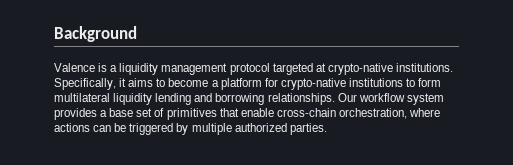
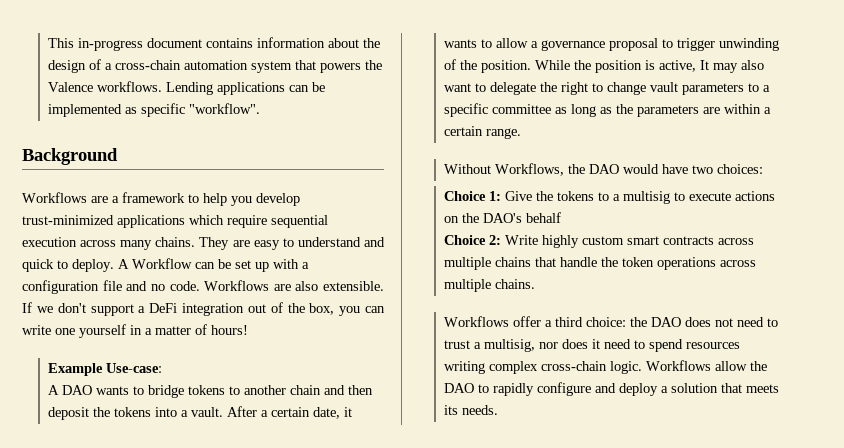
[54,26,137,42] [54,63,453,75] [54,78,442,90] [54,93,444,105] [54,108,441,120] [54,123,327,135] Background // Valence is a liquidity management protocol targeted at crypto-native institutions. Specifically, it aims to become a platform for crypto-native institutions to form multilateral liquidity lending and borrowing relationships. Our workflow system provides a base set of primitives that enable cross-chain orchestration, where actions can be triggered by multiple authorized parties. -> [47,37,380,51] [47,59,382,73] [47,81,325,95] [47,103,260,117] [22,148,118,165] [22,192,300,206] [22,215,328,228] [22,237,385,250] [22,258,309,272] [22,280,384,294] [22,302,385,316] [22,324,248,338] [47,363,162,376] [47,385,373,398] [47,406,352,420] [443,38,779,51] [443,59,764,73] [443,82,770,95] [443,103,771,117] [443,126,521,139] [443,163,763,176] [443,191,775,204] [443,212,561,223] [443,235,754,248] [443,257,756,270] [443,279,535,292] [443,316,778,327] [443,339,740,352] [443,360,767,374] [443,382,779,396] [443,405,498,415] This in-progress document contains information about the design of a cross-chain automation system that powers the Valence workflows. Lending applications can be implemented as specific "workflow". // Background // Workflows are a framework to help you develop trust-minimized applications which require sequential execution across many chains. They are easy to understand and quick to deploy. A Workflow can be set up with a configuration file and no code. Workflows are also extensible. If we don't support a DeFi integration out of the box, you can write one yourself in a matter of hours! // Example Use-case: // A DAO wants to bridge tokens to another chain and then deposit the tokens into a vault. After a certain date, it wants to allow a governance proposal to trigger unwinding of the position. While the position is active, It may also want to delegate the right to change vault parameters to a specific committee as long as the parameters are within a certain range. // Without Workflows, the DAO would have two choices: // Choice 1: Give the tokens to a multisig to execute actions on the DAO's behalf // Choice 2: Write highly custom smart contracts across multiple chains that handle the token operations across multiple chains. // Workflows offer a third choice: the DAO does not need to trust a multisig, nor does it need to spend resources writing complex cross-chain logic. Workflows allow the DAO to rapidly configure and deploy a solution that meets its needs.

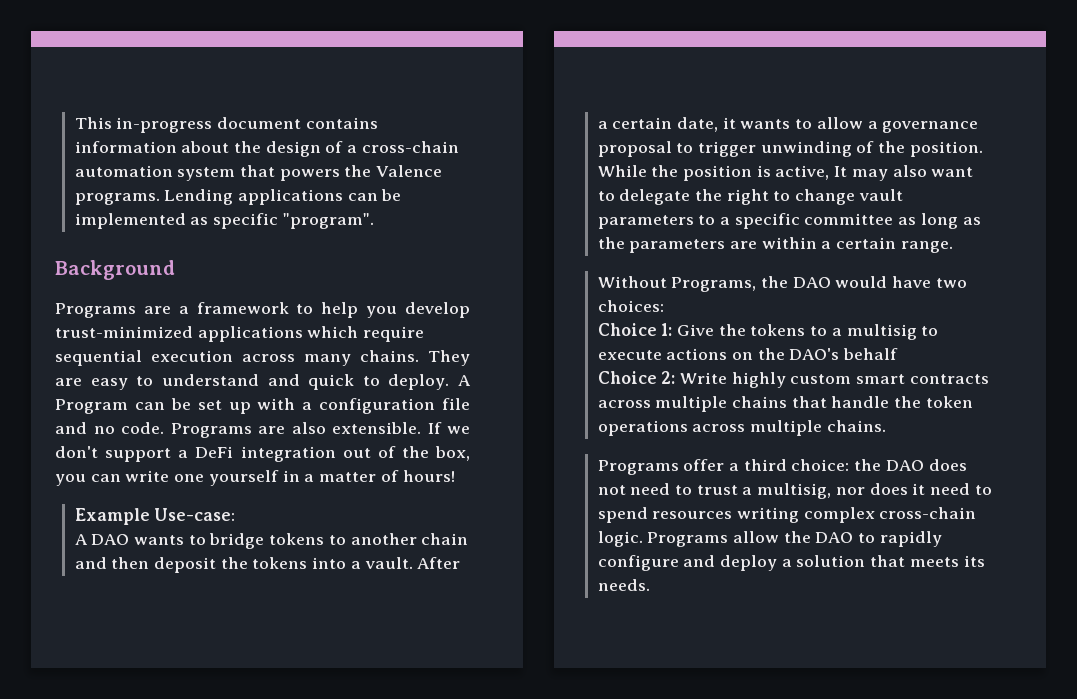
[96,81,162,92] workflows. -> [74,193,160,205] programs.
[188,103,260,114] "workflow". -> [282,213,374,229] "program".
[22,192,87,203] Workflows -> [55,303,136,318] Programs
[132,258,192,269] Workflow -> [55,399,128,414] Program
[204,280,270,291] Workflows -> [170,423,252,438] Programs
[494,163,564,176] Workflows, -> [671,277,757,292] Programs,
[443,316,509,327] Workflows -> [597,460,679,475] Programs
[645,360,711,371] Workflows -> [647,532,729,547] Programs

